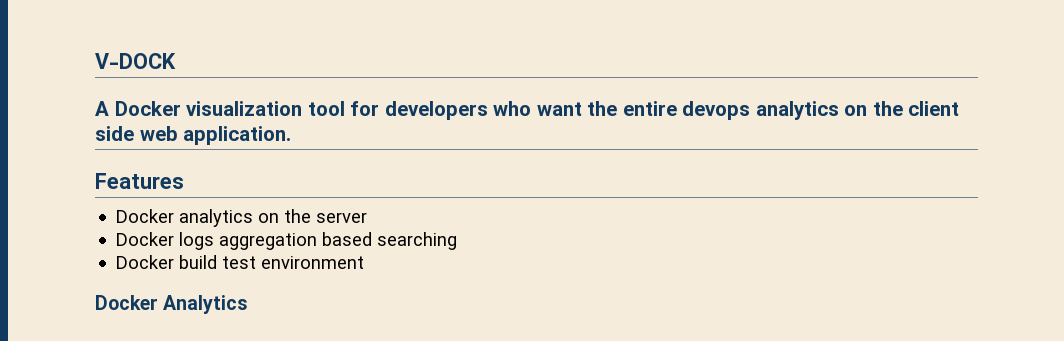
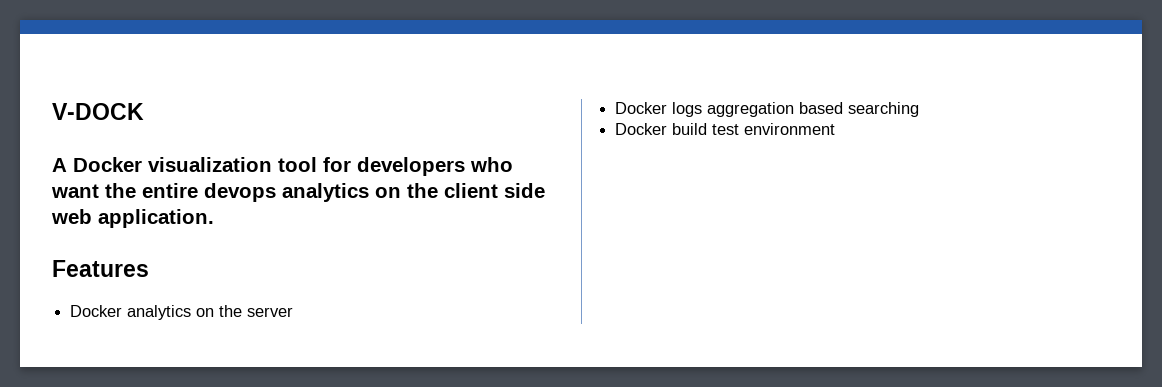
[95,295,248,314] // Docker Analytics -> (836, 129) none

